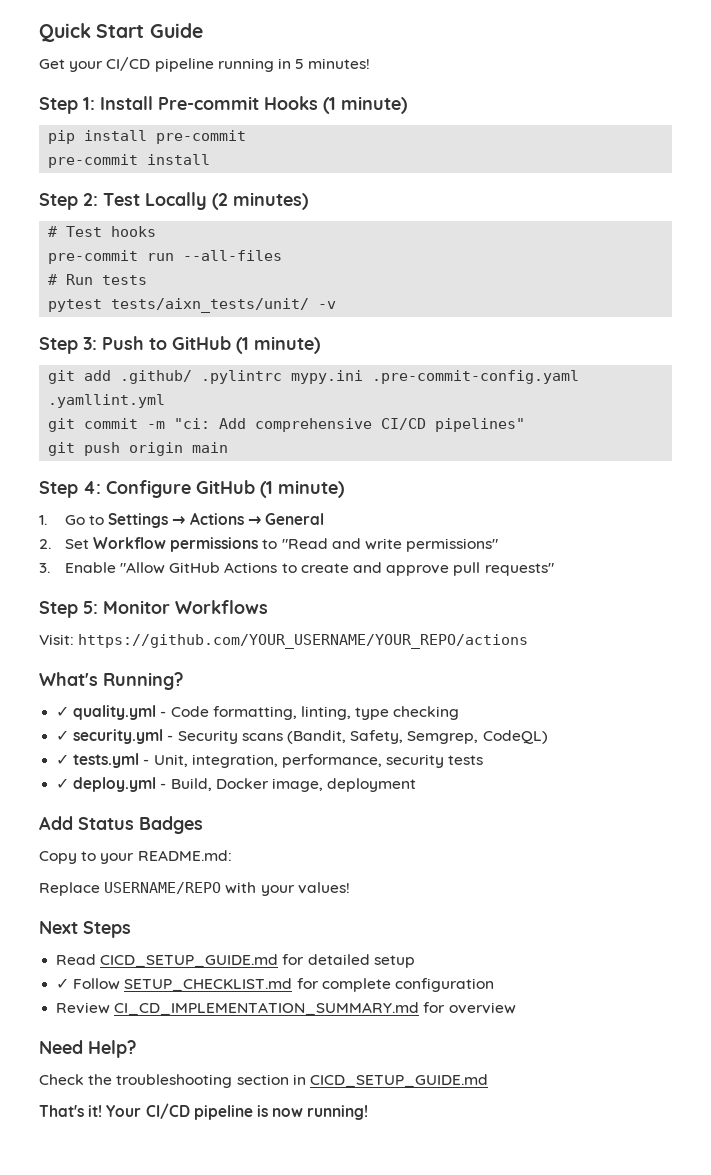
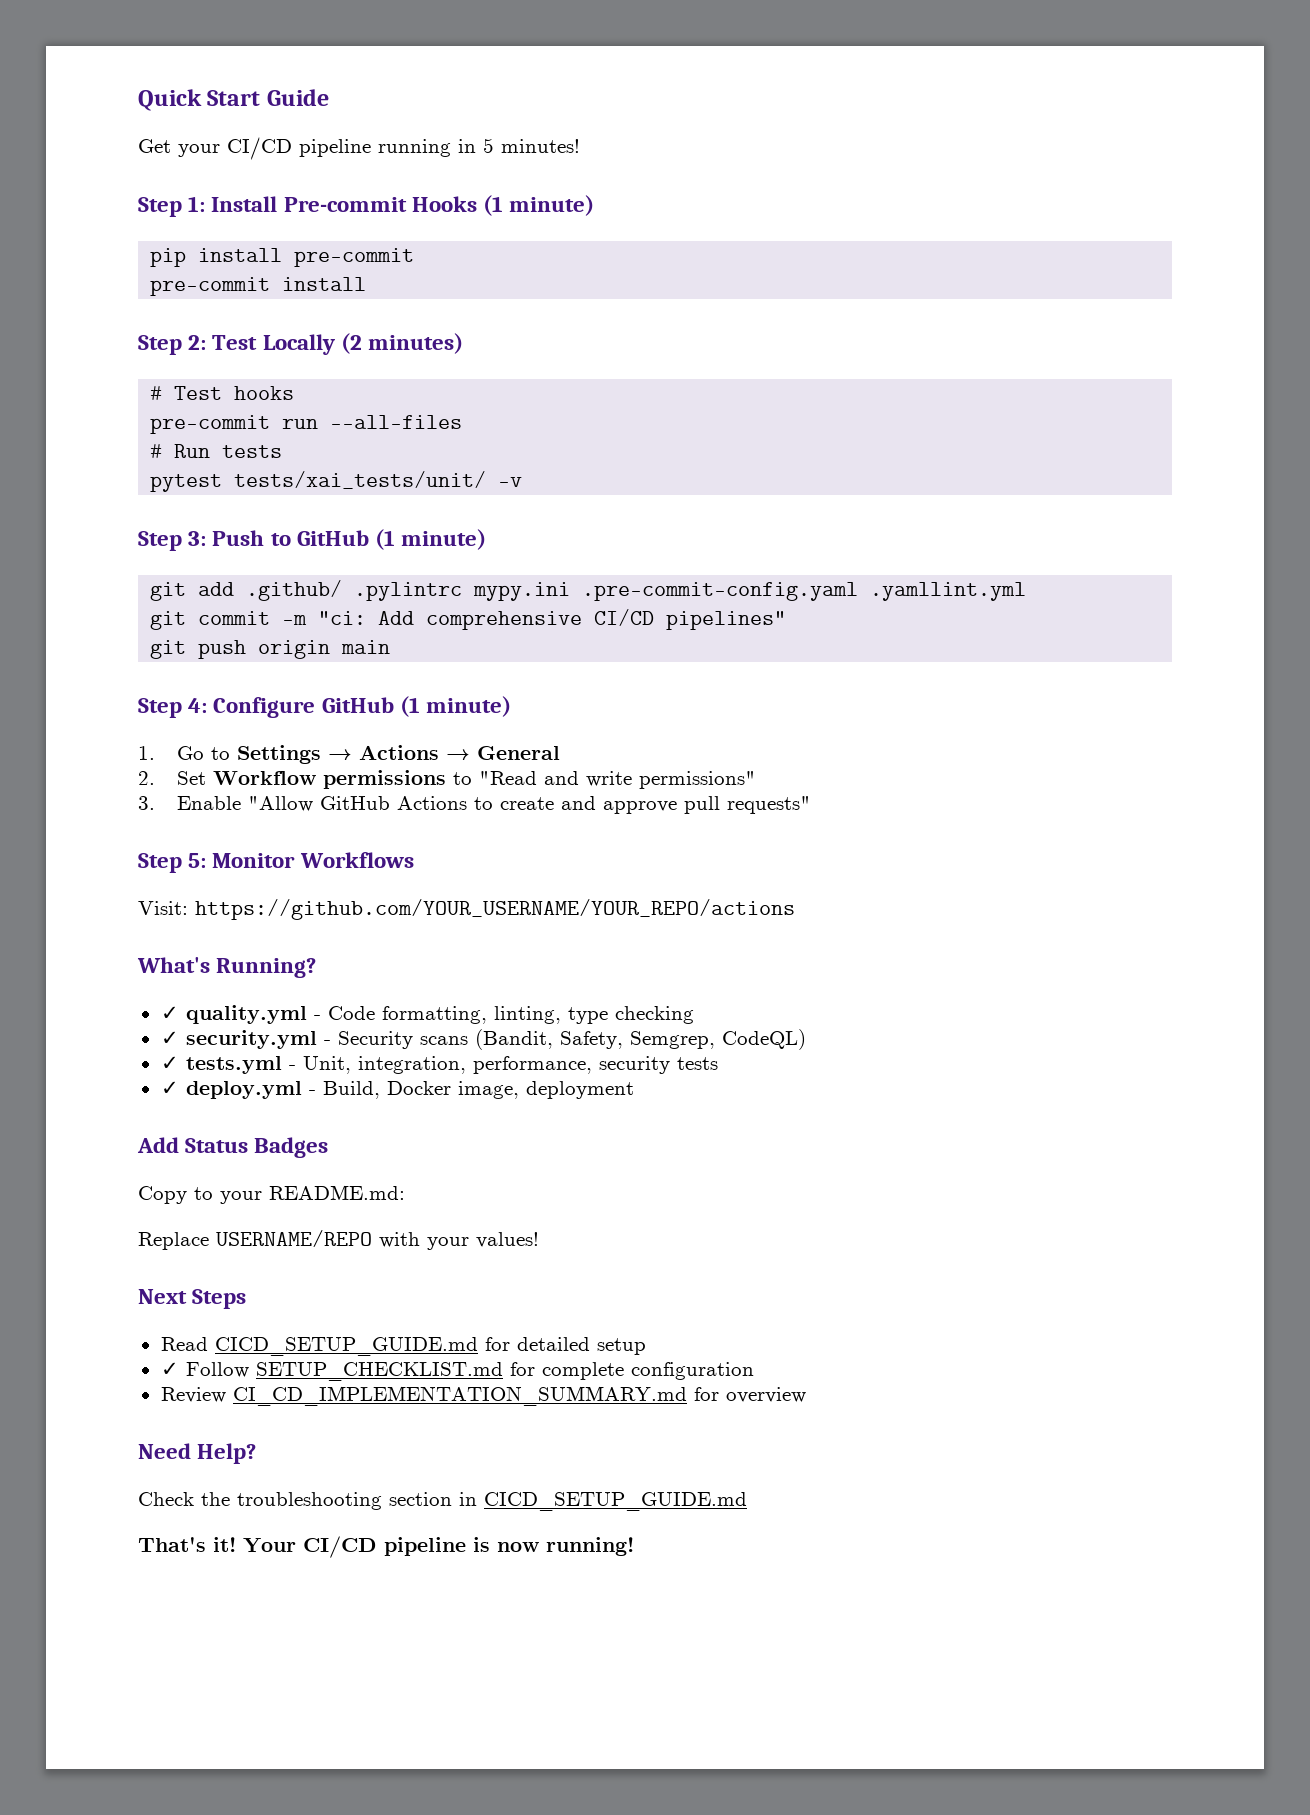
[111,298,310,313] tests/aixn_tests/unit/ -> [234,471,487,489] tests/xai_tests/unit/

